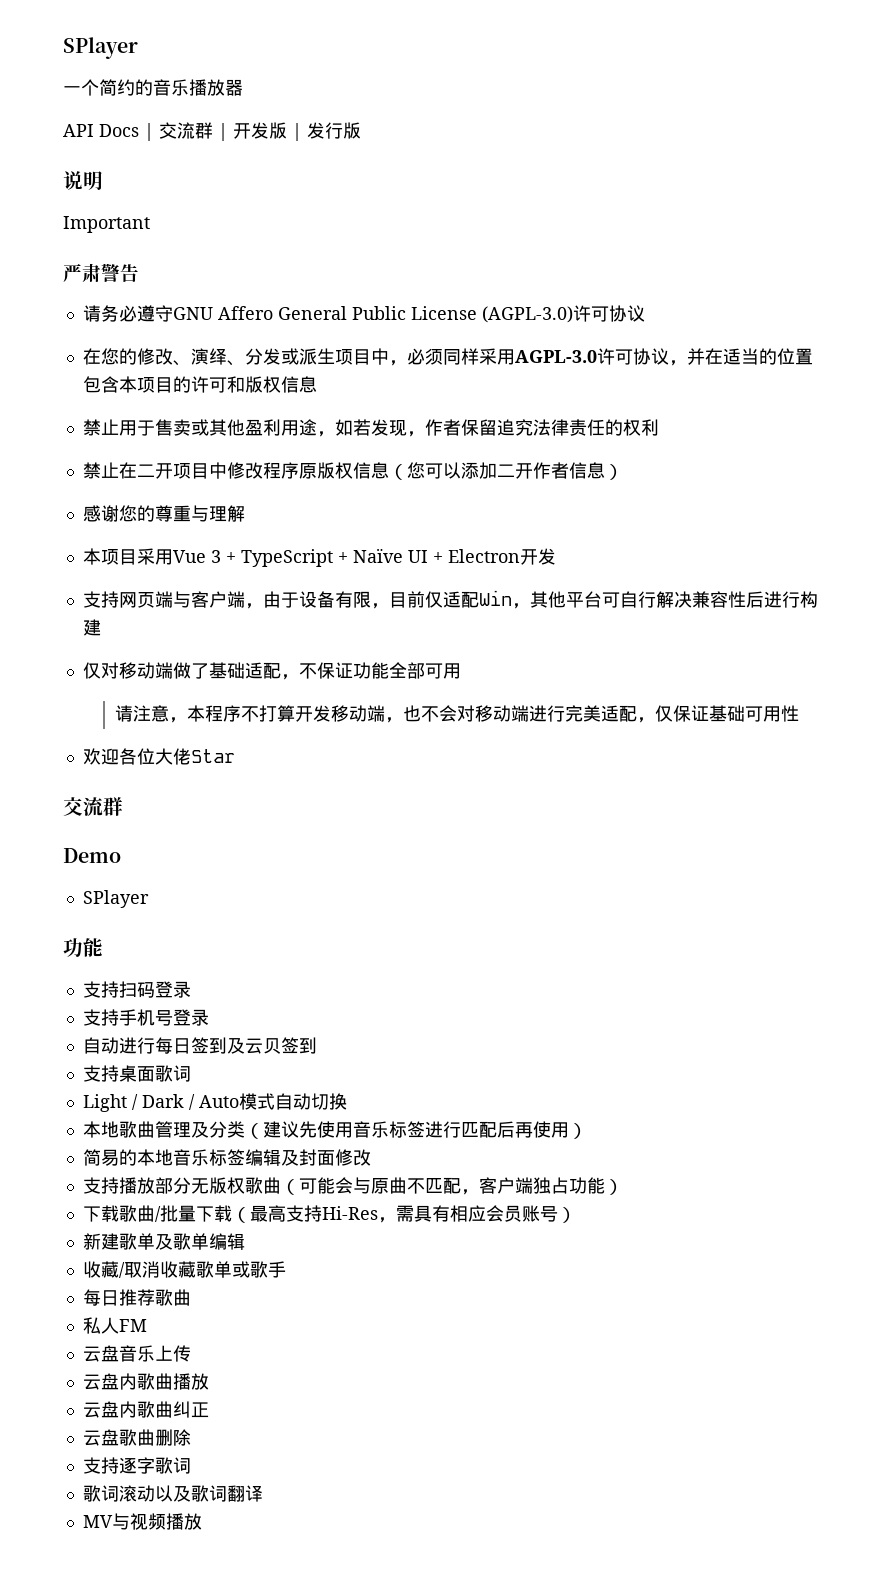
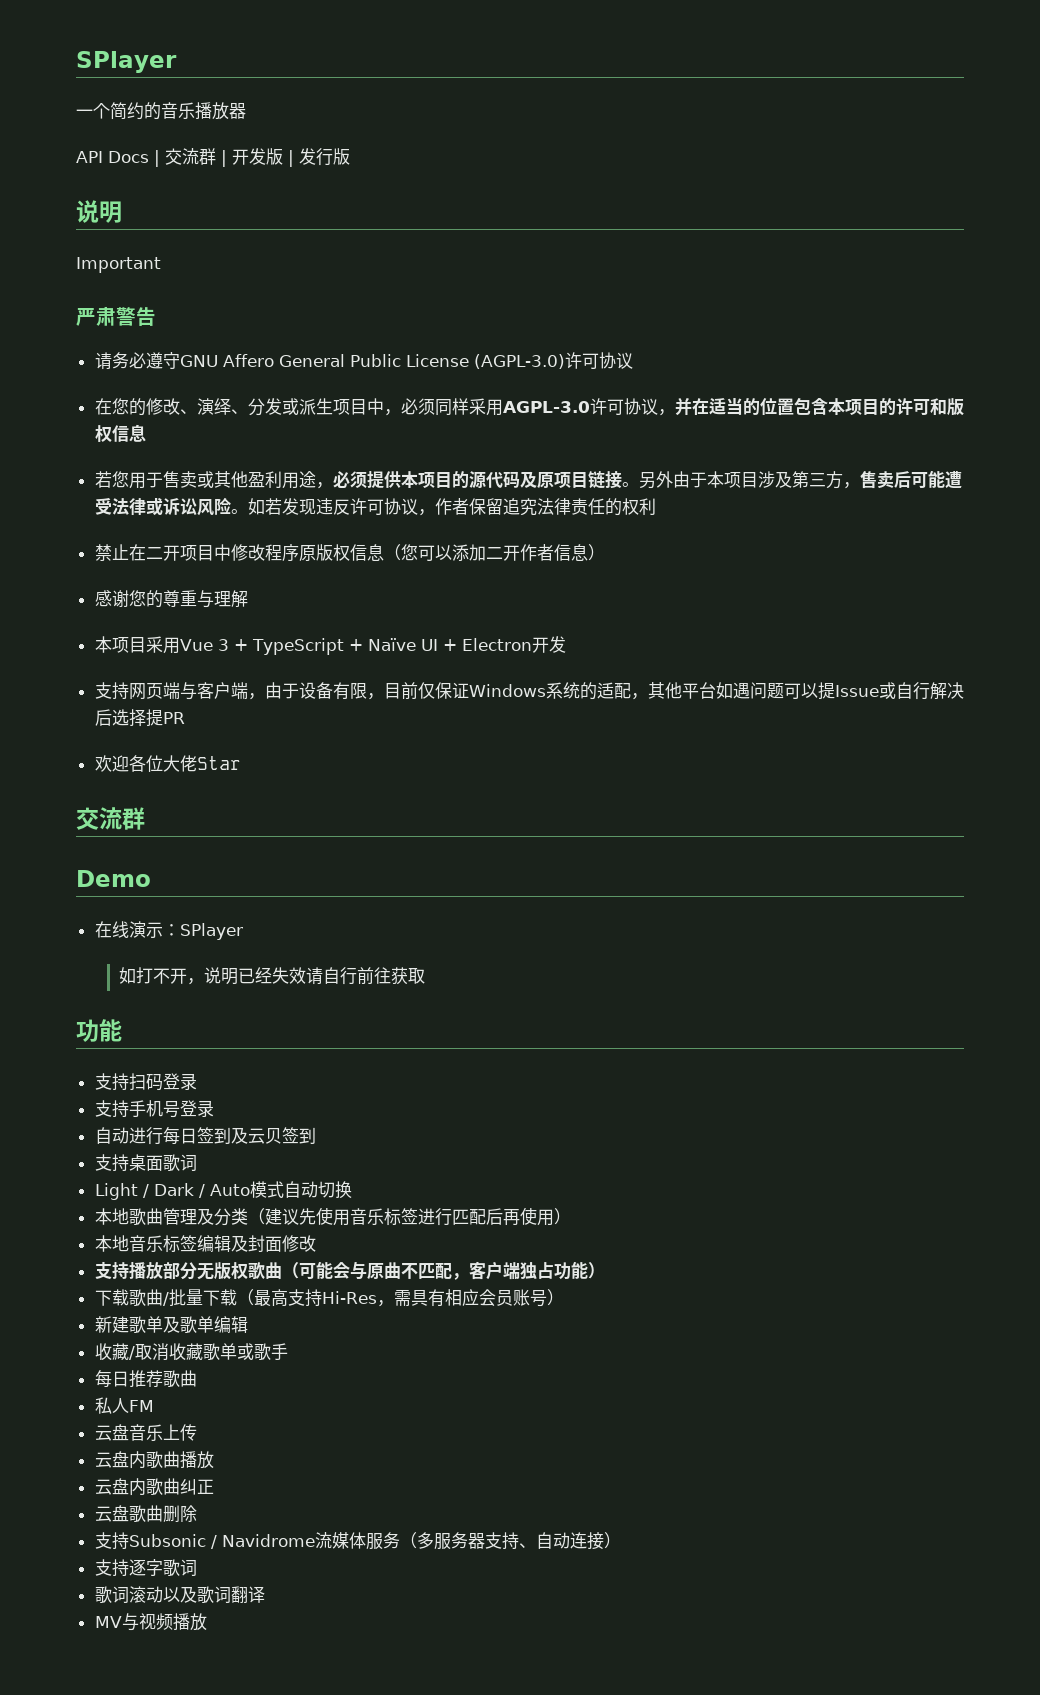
[82,419,119,436] 禁止 -> [94,471,129,488] 若您
[334,419,407,436] 如若发现 -> [332,470,962,489] [94,497,418,516] 必须提供本项目的源代码及原项目链接。另外由于本项目涉及第三方，售卖后可能遭受法律或诉讼风险。如若发现违反许可协议
[442,590,818,609] [82,619,101,636] [82,662,461,680] [115,705,800,723] 适配Win，其他平台可自行解决兼容性后进行构建 // 仅对移动端做了基础适配，不保证功能全部可用 // 请注意，本程序不打算开发移动端，也不会对移动端进行完美适配，仅保证基础可用性 -> [434,682,964,700] [94,709,185,727] 保证Windows系统的适配，其他平台如遇问题可以提Issue或自行解决后选择提PR
[82,890,149,908] SPlayer -> [94,921,243,940] [119,967,426,985] 在线演示：SPlayer // 如打不开，说明已经失效请自行前往获取
[82,1149,137,1166] 简易的 -> (571, 1216) none
(191, 1437) none -> [94,1532,621,1550] // 支持Subsonic / Navidrome流媒体服务（多服务器支持、自动连接）

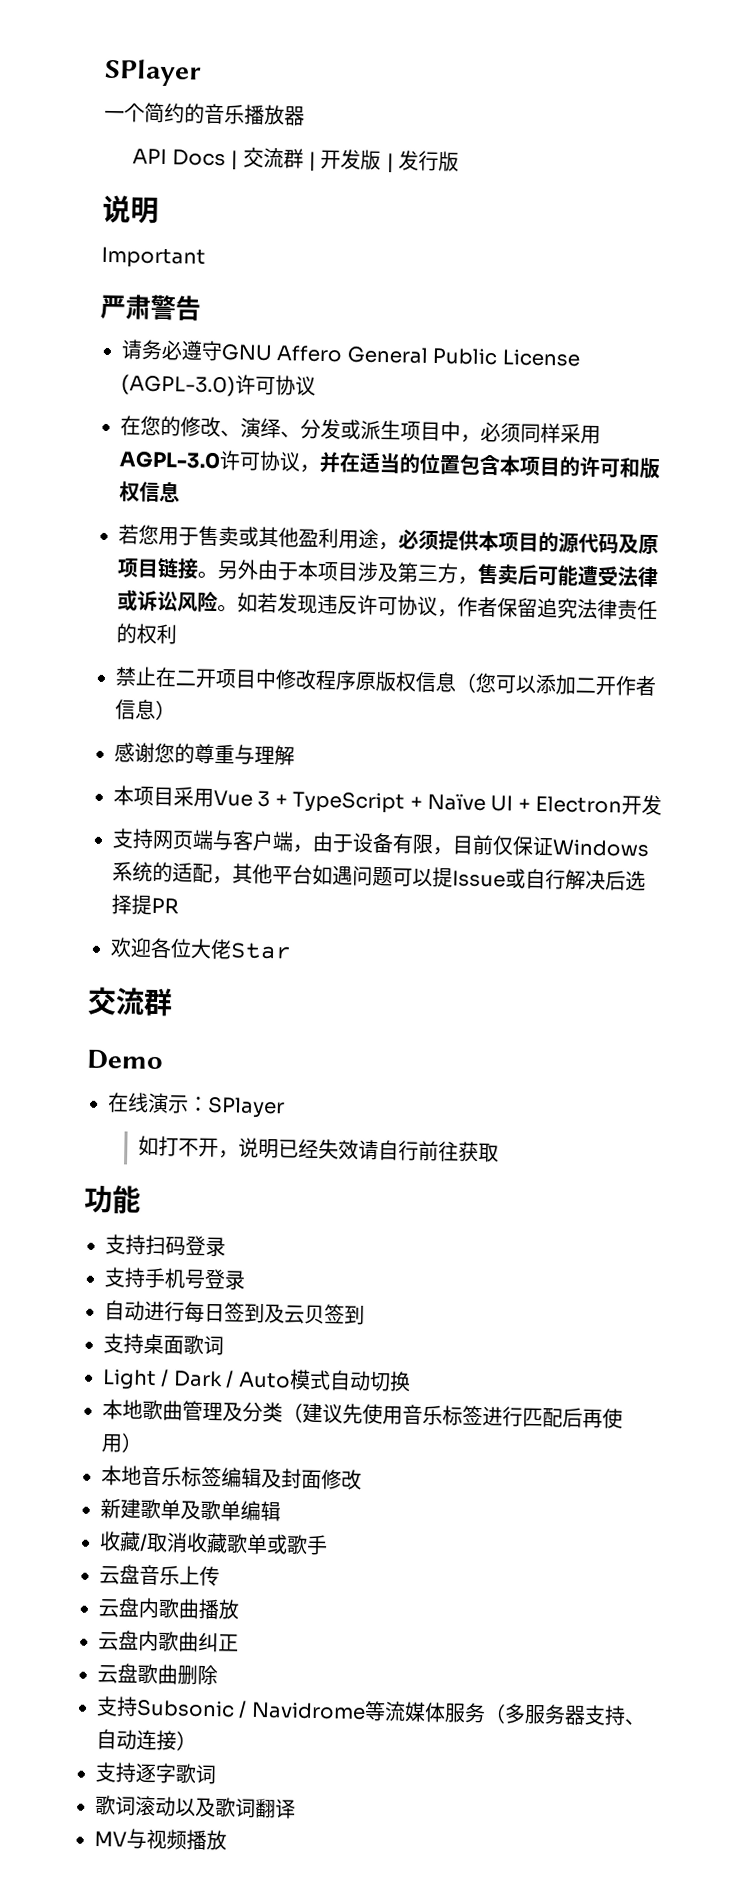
[94,1261,605,1280] [94,1289,564,1307] // 支持播放部分无版权歌曲（可能会与原曲不匹配，客户端独占功能） // 下载歌曲/批量下载（最高支持Hi-Res，需具有相应会员账号） -> (362, 1479) none
[94,1370,197,1388] [94,1397,154,1414] // 每日推荐歌曲 // 私人FM -> (328, 1545) none
(315, 1540) none -> [363,1700,386,1722] 等

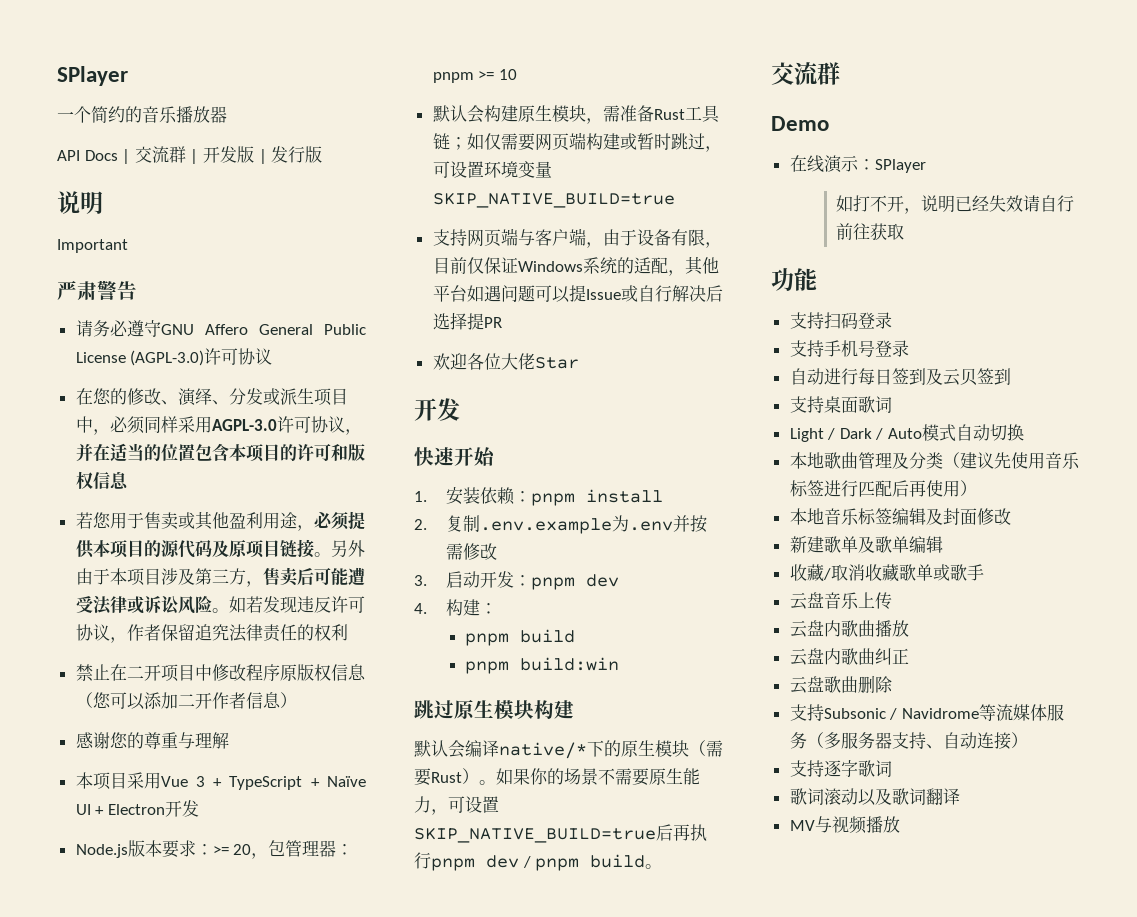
(663, 805) none -> [75,840,354,859] [432,69,517,83] [432,105,720,124] [432,132,722,152] [432,161,552,178] [432,193,675,208] // Node.js版本要求：>= 20，包管理器：pnpm >= 10 // 默认会构建原生模块，需准备Rust工具链；如仅需要网页端构建或暂时跳过，可设置环境变量SKIP_NATIVE_BUILD=true
(292, 951) none -> [414,398,460,421] [414,447,495,466] [414,487,664,506] [414,515,708,534] [446,543,498,560] [414,571,620,590] [414,599,498,616] [465,629,576,646] [465,657,620,674] [414,700,574,719] [414,740,723,759] [414,768,700,786] [414,796,499,815] [414,824,707,843] [414,852,663,871] // 开发 // 快速开始 // 1.安装依赖：pnpm install // 2.复制.env.example为.env并按需修改 // 3.启动开发：pnpm dev // 4.构建： // pnpm build // pnpm build:win // 跳过原生模块构建 // 默认会编译native/*下的原生模块（需要Rust）。如果你的场景不需要原生能力，可设置SKIP_NATIVE_BUILD=true后再执行pnpm dev / pnpm build。

